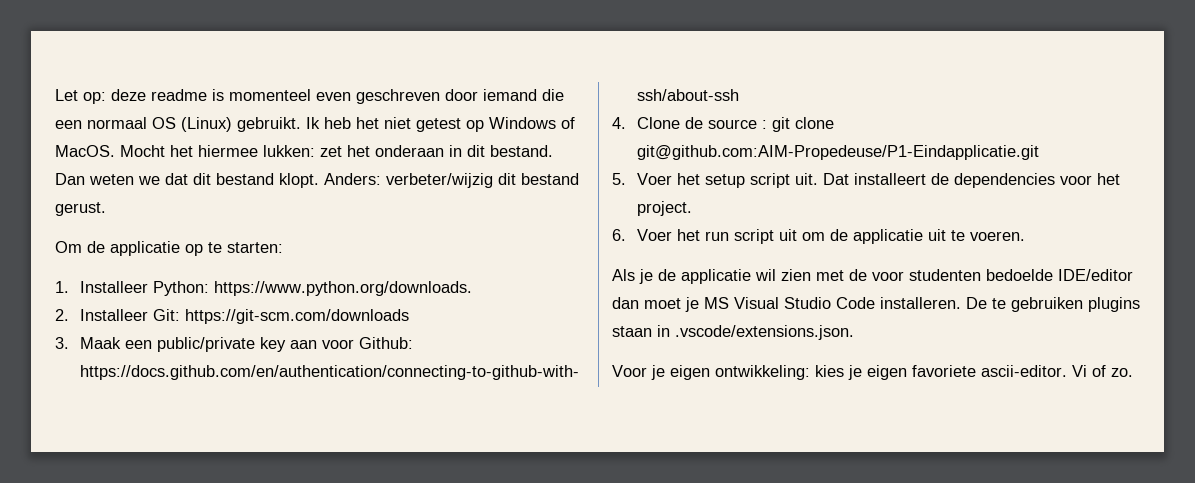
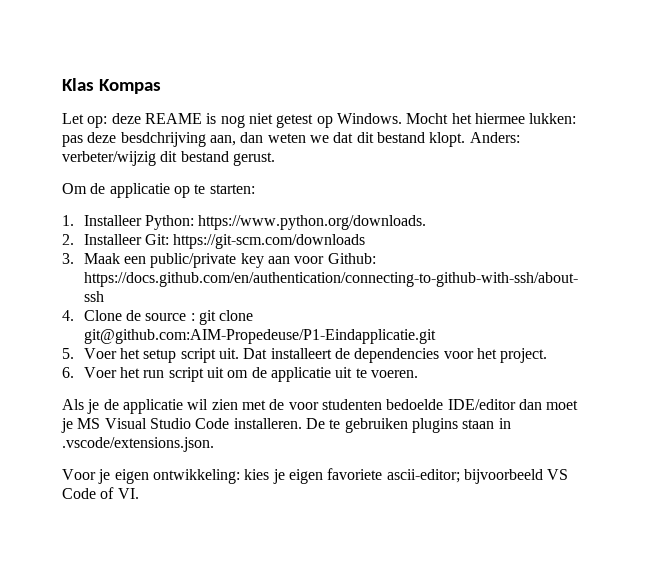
(55, 95) none -> [62,78,161,94] Klas Kompas //
[151,89,564,104] [55,117,575,132] [55,145,553,157] [55,173,85,185] readme is momenteel even geschreven door iemand die een normaal OS (Linux) gebruikt. Ik heb het niet getest op Windows of MacOS. Mocht het hiermee lukken: zet het onderaan in dit bestand. Dan -> [144,113,577,128] [62,132,264,147] REAME is nog niet getest op Windows. Mocht het hiermee lukken: pas deze besdchrijving aan, dan
[981,365,1133,377] ascii-editor. Vi of zo. -> [386,469,569,484] [62,487,139,499] ascii-editor; bijvoorbeeld VS Code of VI.

